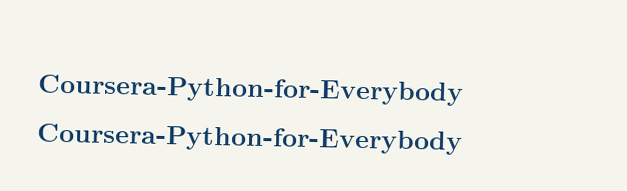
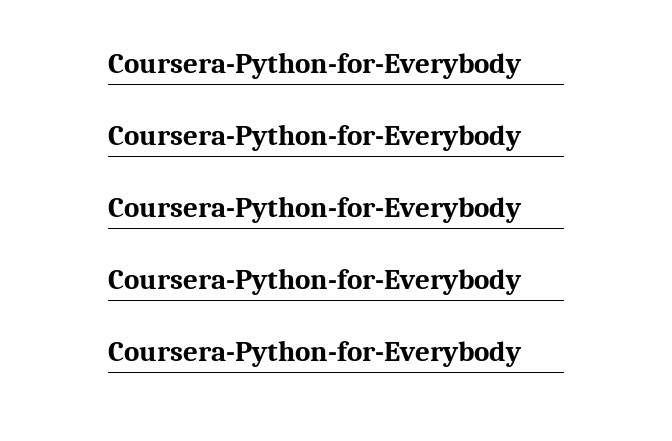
[37,74,464,106] [36,123,463,155] Coursera-Python-for-Everybody // Coursera-Python-for-Everybody -> [108,52,522,79] [108,124,522,151] [108,196,522,223] [108,268,522,295] [108,340,522,367] Coursera-Python-for-Everybody // Coursera-Python-for-Everybody // Coursera-Python-for-Everybody // Coursera-Python-for-Everybody // Coursera-Python-for-Everybody

